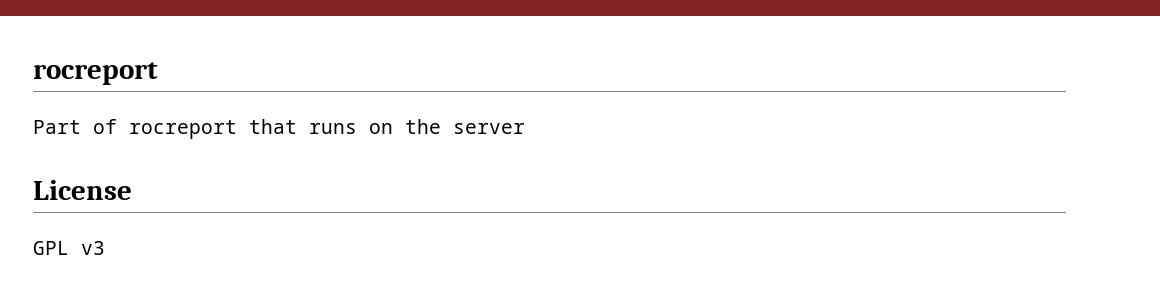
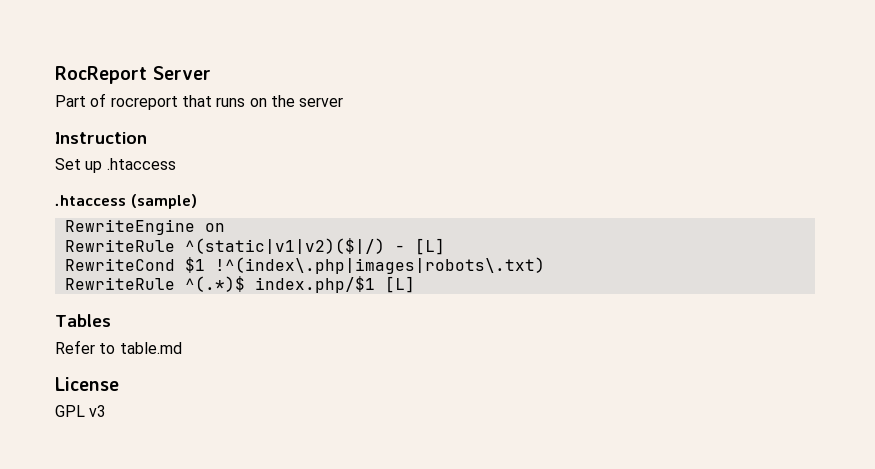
[33,62,158,85] rocreport -> [55,66,211,84] RocReport Server
(525, 128) none -> [55,132,147,144] [55,158,176,173] [55,194,197,209] [64,219,225,235] [64,238,445,255] [64,257,545,274] [64,276,415,293] [55,314,111,327] [55,340,182,354] // Instruction // Set up .htaccess // .htaccess (sample) // RewriteEngine on // RewriteRule ^(static|v1|v2)($|/) - [L] // RewriteCond $1 !^(index\.php|images|robots\.txt) // RewriteRule ^(.*)$ index.php/$1 [L] // Tables // Refer to table.md

